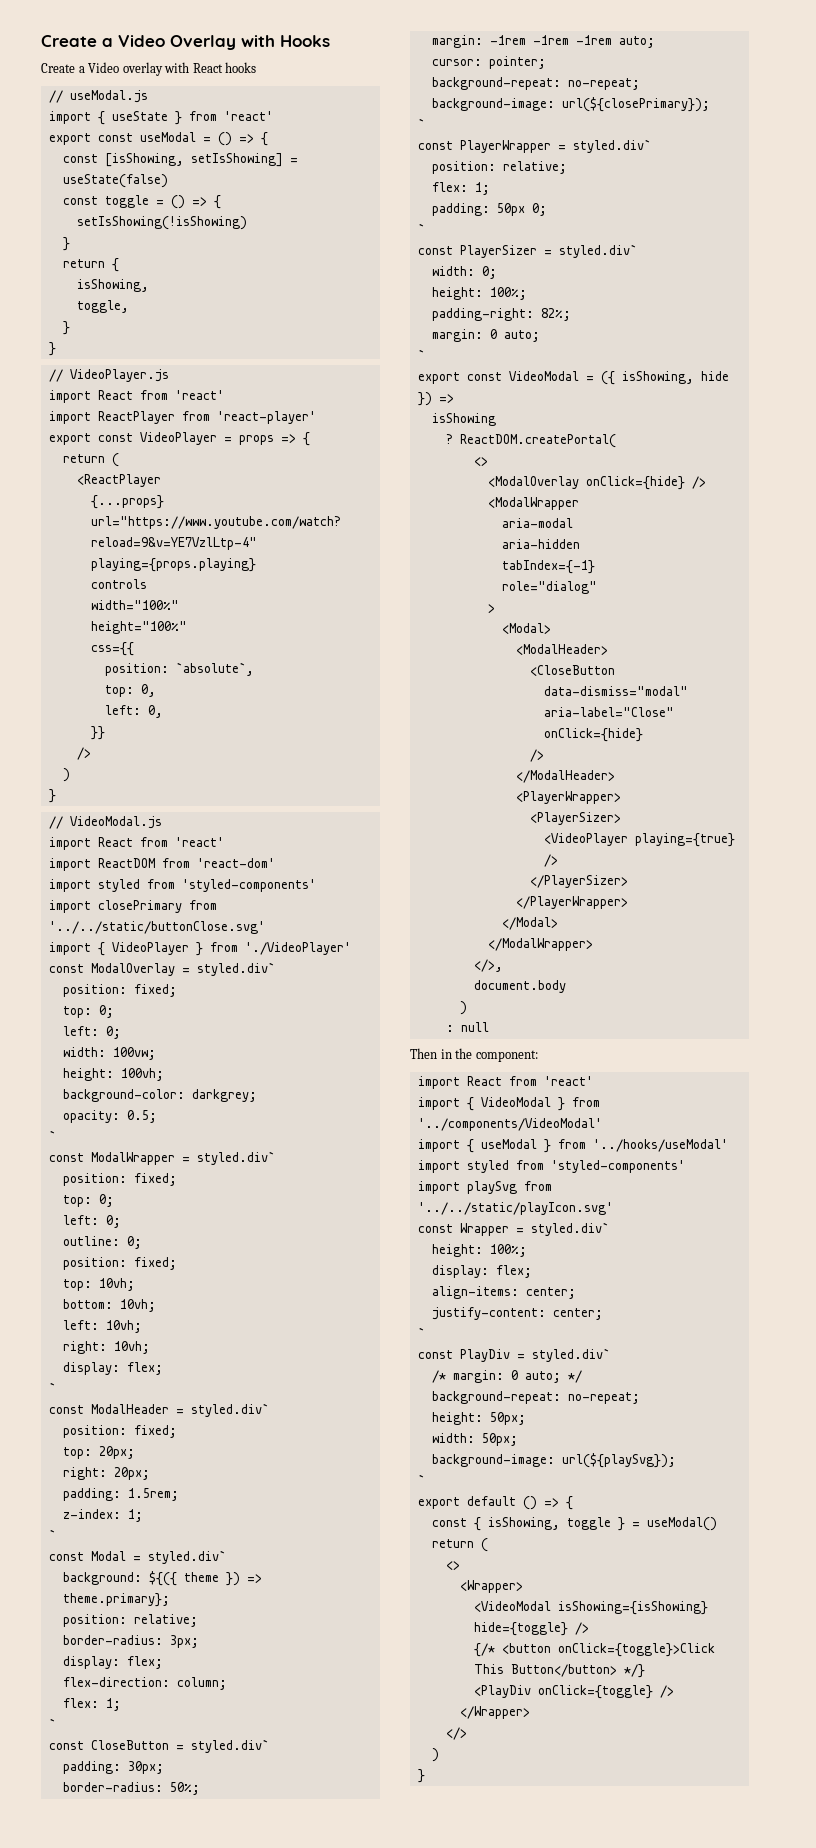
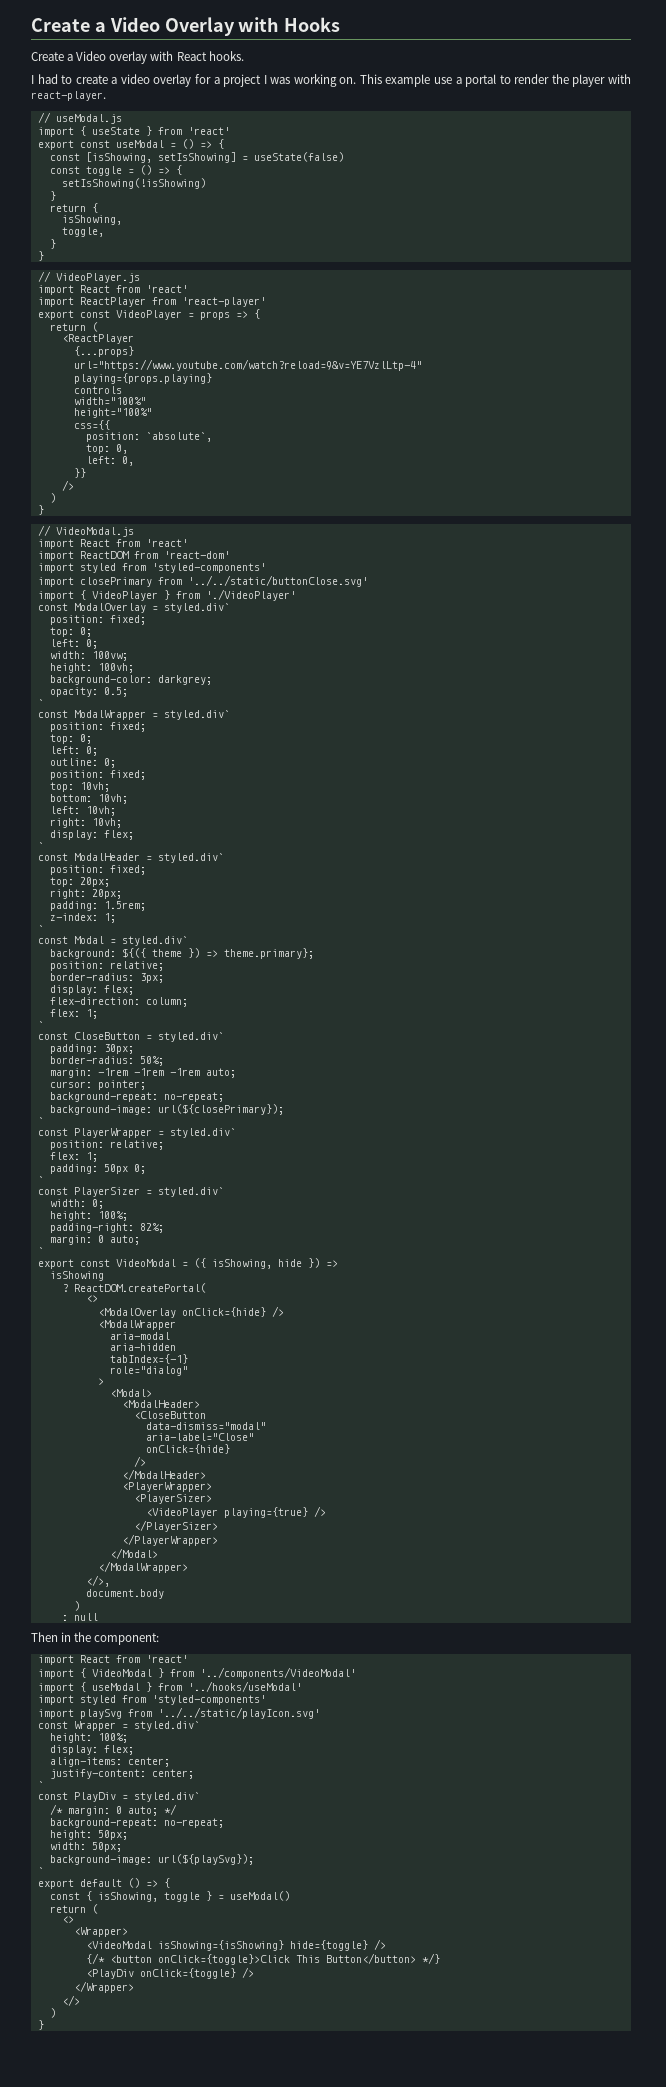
[225,62,257,73] hooks -> [208,51,244,61] [31,74,632,87] [31,91,106,101] hooks. // I had to create a video overlay for a project I was working on. This example use a portal to render the player with react-player.

